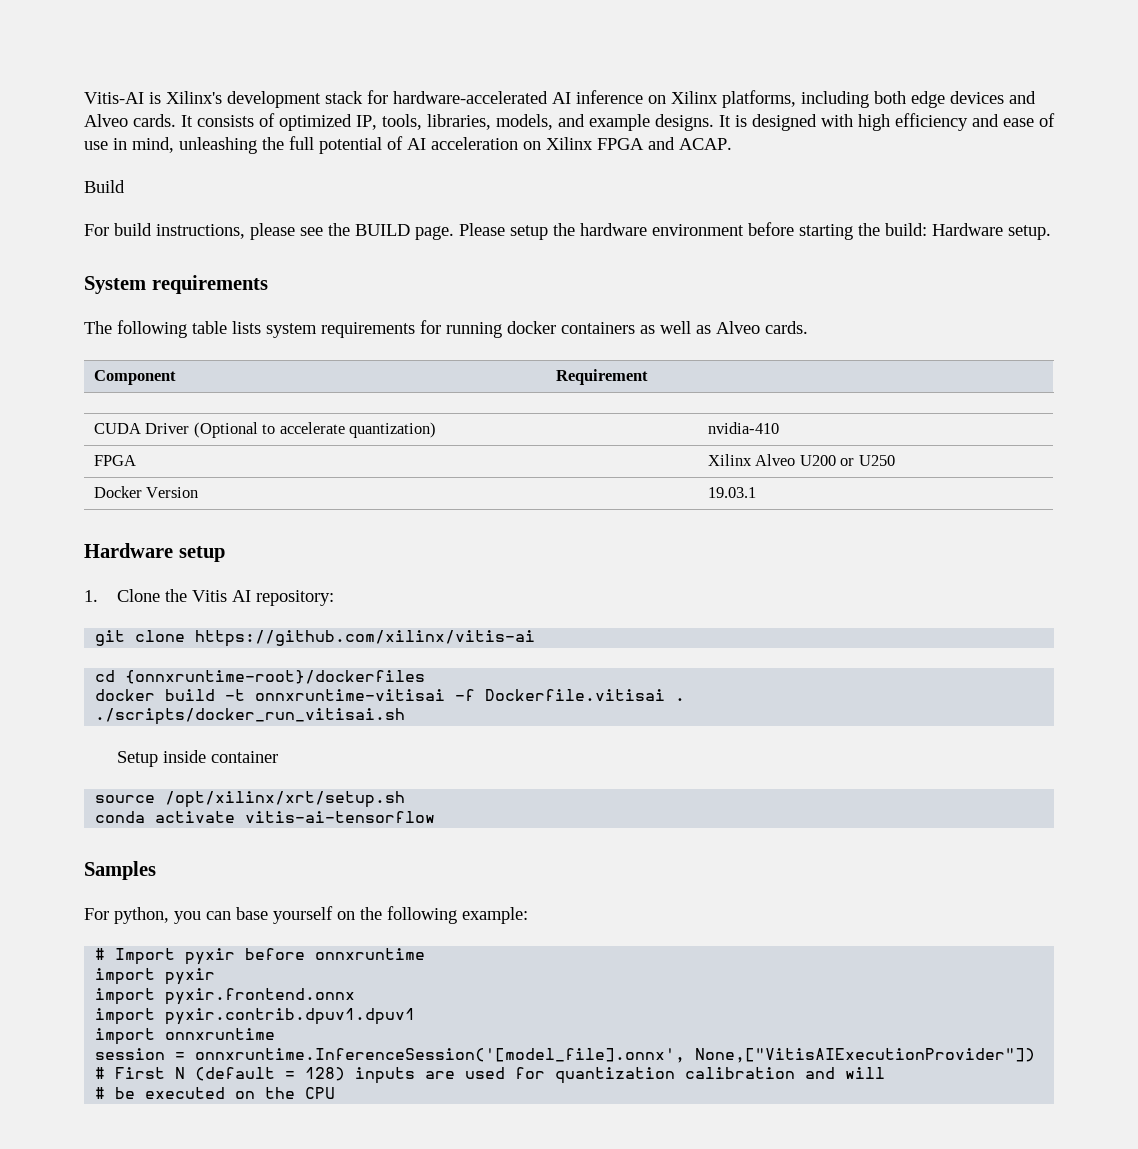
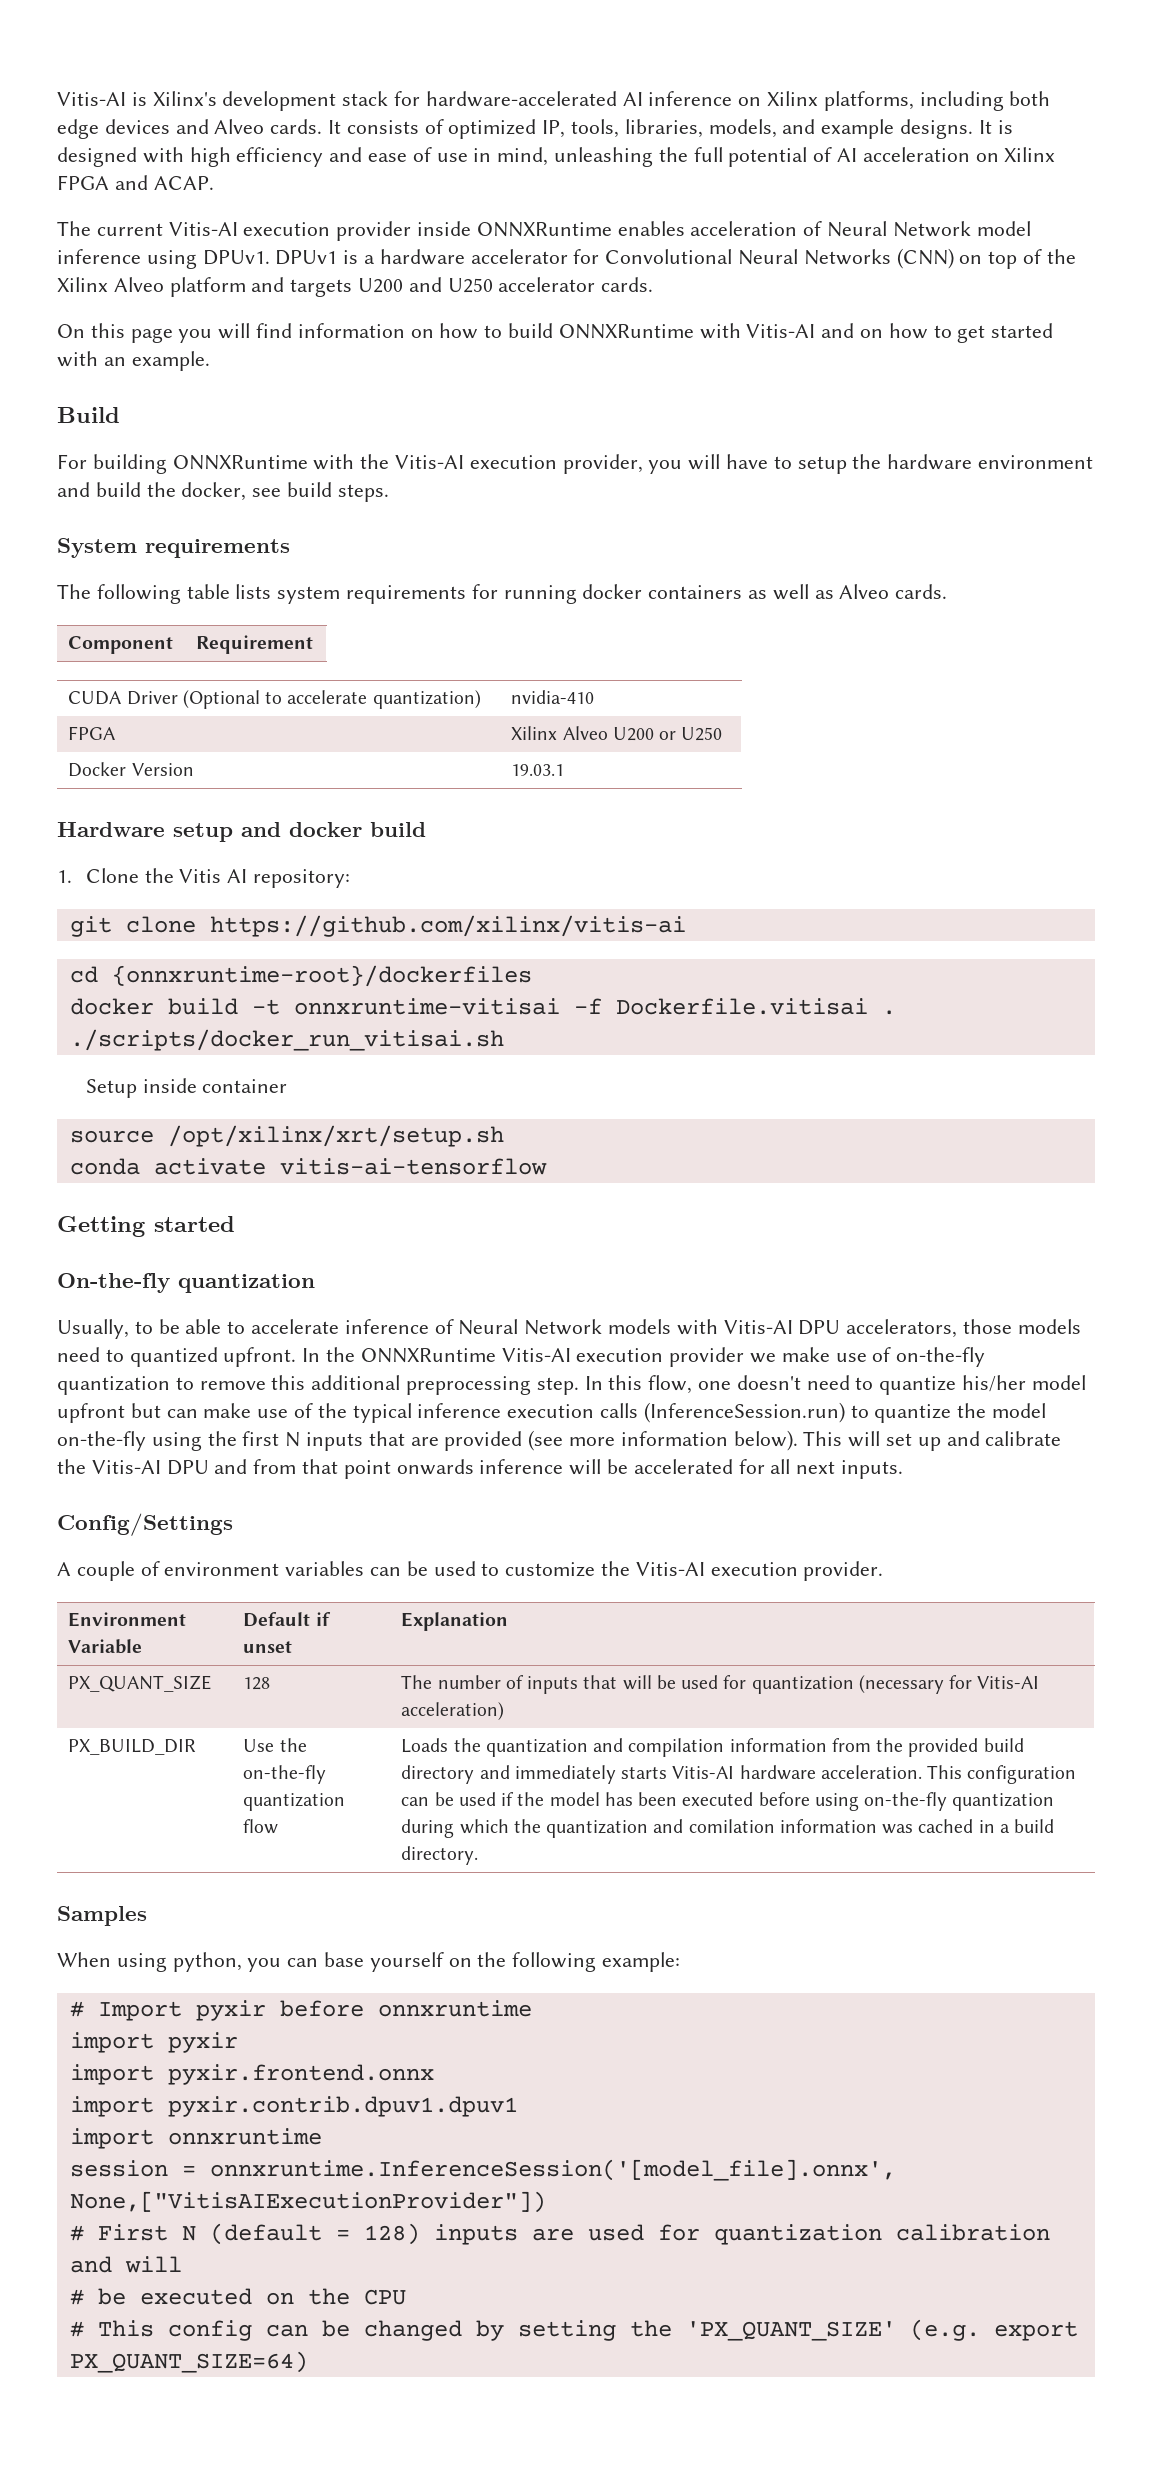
[84,180,125,193] [84,222,1051,240] Build // For build instructions, please see the BUILD page. Please setup the hardware environment before starting the build: Hardware setup. -> [57,221,1031,241] [57,248,1076,269] [57,277,654,297] [57,323,1054,343] [57,351,210,371] [57,407,120,423] [57,454,1094,474] [57,482,389,502] The current Vitis-AI execution provider inside ONNXRuntime enables acceleration of Neural Network model inference using DPUv1. DPUv1 is a hardware accelerator for Convolutional Neural Networks (CNN) on top of the Xilinx Alveo platform and targets U200 and U250 accelerator cards. // On this page you will find information on how to build ONNXRuntime with Vitis-AI and on how to get started with an example. // Build // For building ONNXRuntime with the Vitis-AI execution provider, you will have to setup the hardware environment and build the docker, see build steps.
(225, 554) none -> [241,822,426,837] and docker build
(436, 817) none -> [57,1216,235,1237] [57,1273,315,1293] [57,1319,1081,1339] [57,1347,986,1367] [57,1375,1086,1395] [57,1402,1047,1423] [57,1430,1062,1451] [57,1459,904,1479] [57,1513,233,1536] [57,1561,884,1581] [68,1612,187,1627] [68,1639,143,1654] [243,1612,331,1627] [243,1641,293,1653] [401,1612,509,1631] [68,1675,212,1692] [243,1677,271,1690] [401,1675,1040,1694] [401,1702,505,1720] [68,1739,197,1755] [243,1738,307,1752] [243,1765,327,1784] [243,1793,346,1811] [243,1819,279,1834] [401,1738,1024,1757] [401,1765,1077,1784] [401,1792,1055,1811] [401,1819,1055,1838] [401,1846,479,1865] // Getting started // On-the-fly quantization // Usually, to be able to accelerate inference of Neural Network models with Vitis-AI DPU accelerators, those models need to quantized upfront. In the ONNXRuntime Vitis-AI execution provider we make use of on-the-fly quantization to remove this additional preprocessing step. In this flow, one doesn't need to quantize his/her model upfront but can make use of the typical inference execution calls (InferenceSession.run) to quantize the model on-the-fly using the first N inputs that are provided (see more information below). This will set up and calibrate the Vitis-AI DPU and from that point onwards inference will be accelerated for all next inputs. // Config/Settings // A couple of environment variables can be used to customize the Vitis-AI execution provider. // Environment Variable | Default if unset | Explanation // PX_QUANT_SIZE | 128 | The number of inputs that will be used for quantization (necessary for Vitis-AI acceleration) // PX_BUILD_DIR | Use the on-the-fly quantization flow | Loads the quantization and compilation information from the provided build directory and immediately starts Vitis-AI hardware acceleration. This configuration can be used if the model has been executed before using on-the-fly quantization during which the quantization and comilation information was cached in a build directory.
[84,908,109,920] For -> [57,1952,167,1972] When using
(336, 1093) none -> [69,2319,1078,2341] [69,2351,308,2373] // # This config can be changed by setting the 'PX_QUANT_SIZE' (e.g. export PX_QUANT_SIZE=64)

